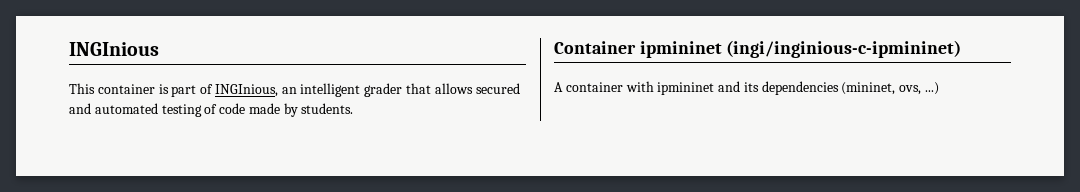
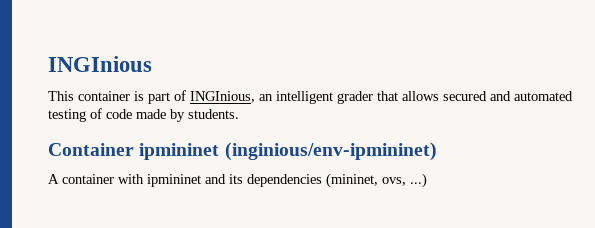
[726,40,962,58] (ingi/inginious-c-ipmininet) -> [224,142,437,161] (inginious/env-ipmininet)

